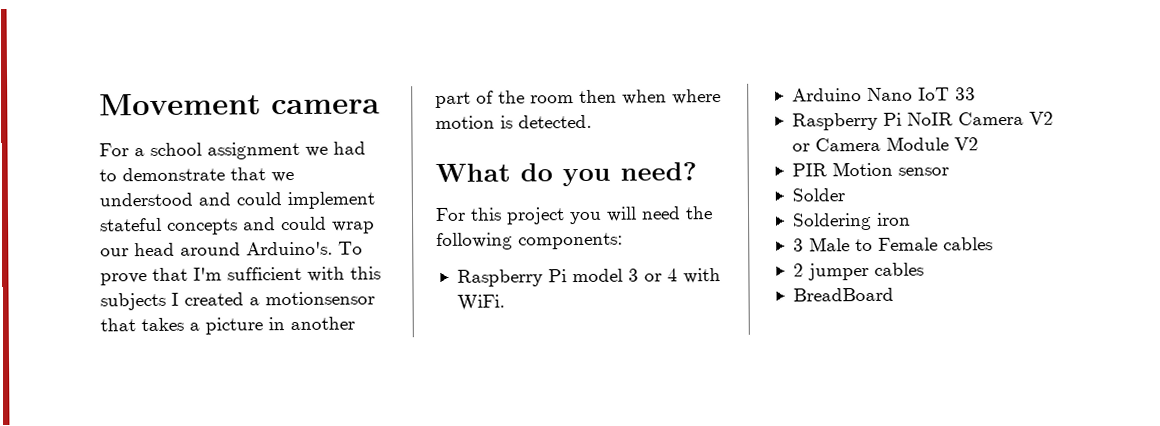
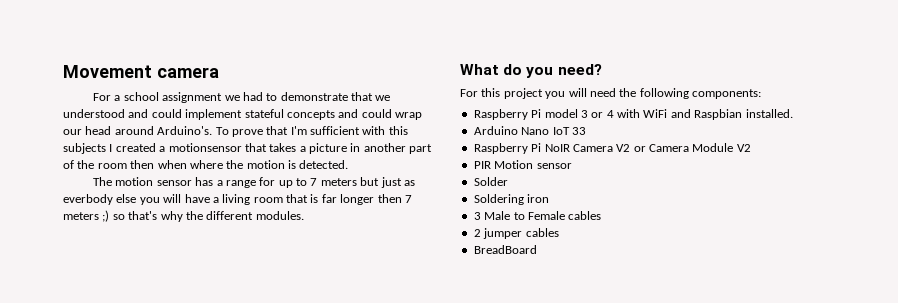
(721, 97) none -> [226,160,244,169] the
(592, 121) none -> [93,177,415,188] [63,194,412,205] [63,210,304,222] // The motion sensor has a range for up to 7 meters but just as everbody else you will have a living room that is far longer then 7 meters ;) so that's why the different modules.
[456,294,505,311] WiFi. -> [643,109,793,120] WiFi and Raspbian installed.

